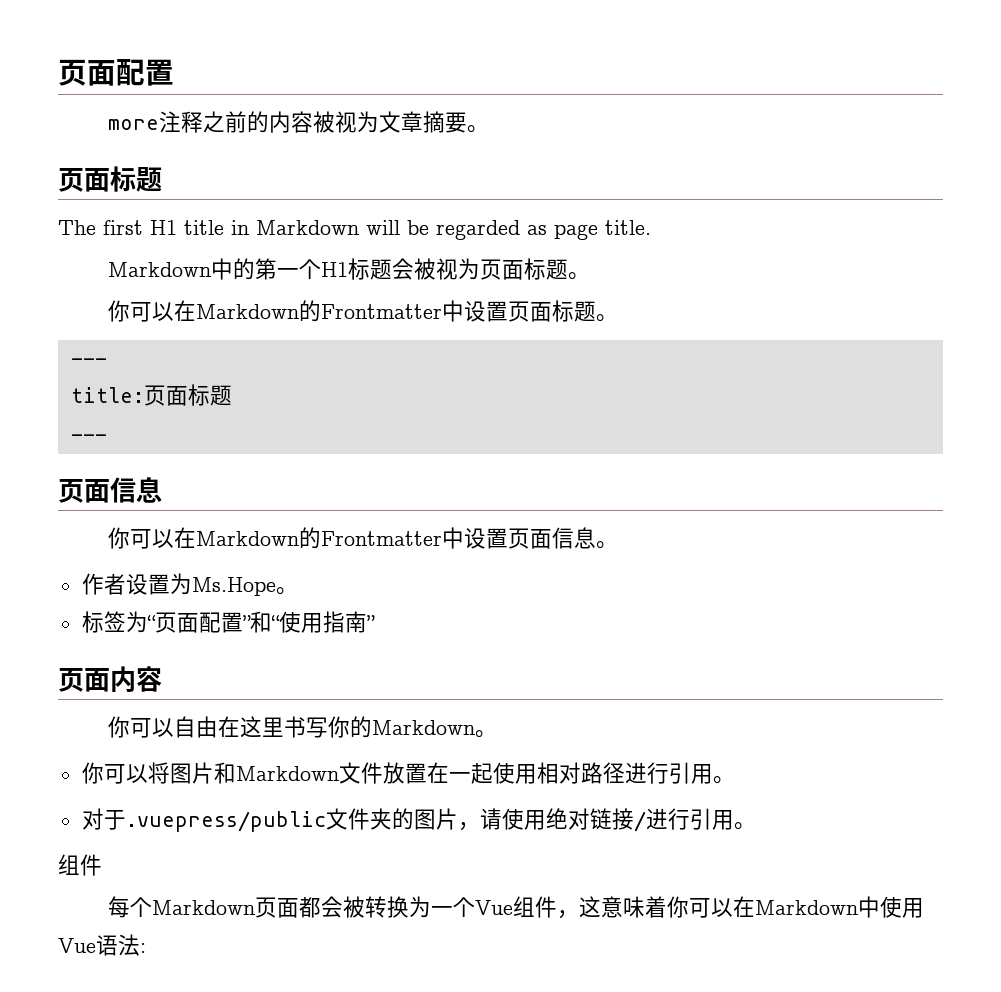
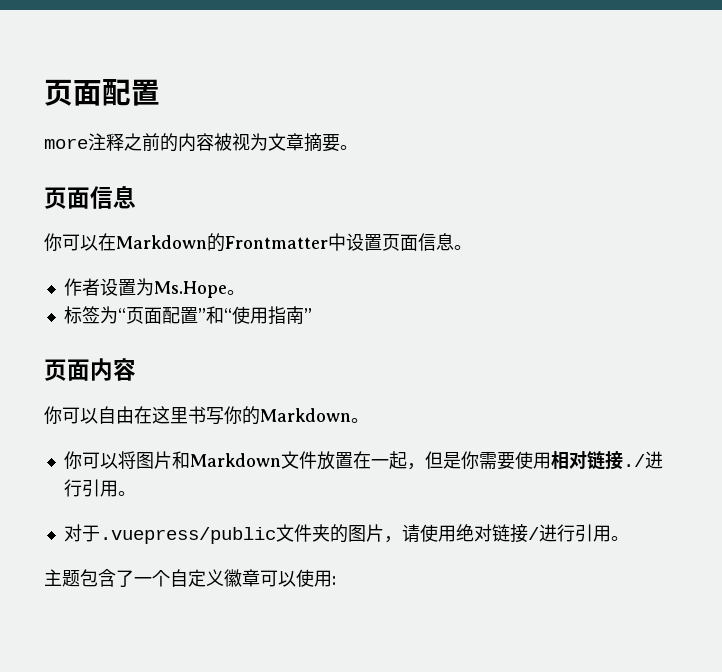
[58,166,162,192] [58,220,651,240] [108,258,591,280] [108,300,619,322] [70,358,107,365] [70,384,232,406] [70,434,107,441] // 页面标题 // The first H1 title in Markdown will be regarded as page title. // Markdown中的第一个H1标题会被视为页面标题。 // 你可以在Markdown的Frontmatter中设置页面标题。 // --- // title:页面标题 // --- -> (358, 147) none
[492,762,625,784] 使用相对路径 -> [406,451,645,470] ，但是你需要使用相对链接./
[58,854,102,876] [108,896,925,919] [58,934,140,956] 组件 // 每个Markdown页面都会被转换为一个Vue组件，这意味着你可以在Markdown中使用Vue语法 -> [44,569,332,587] 主题包含了一个自定义徽章可以使用

